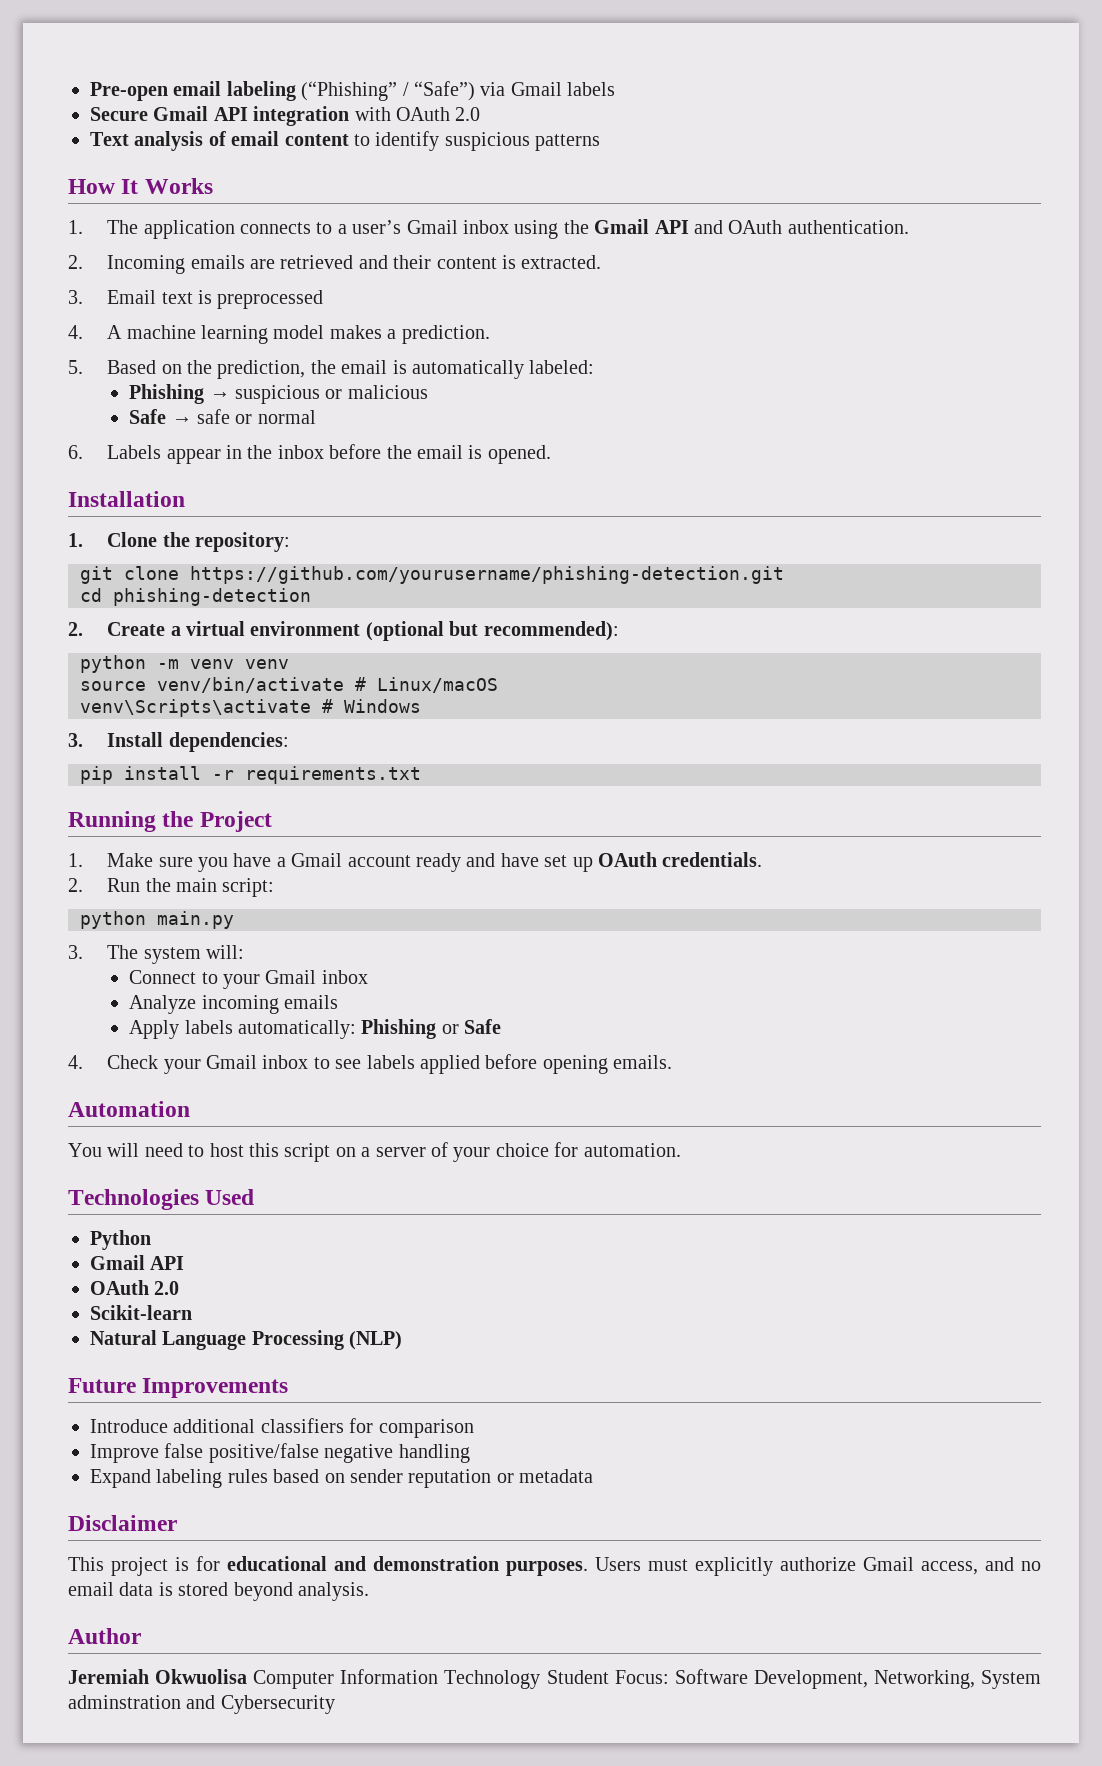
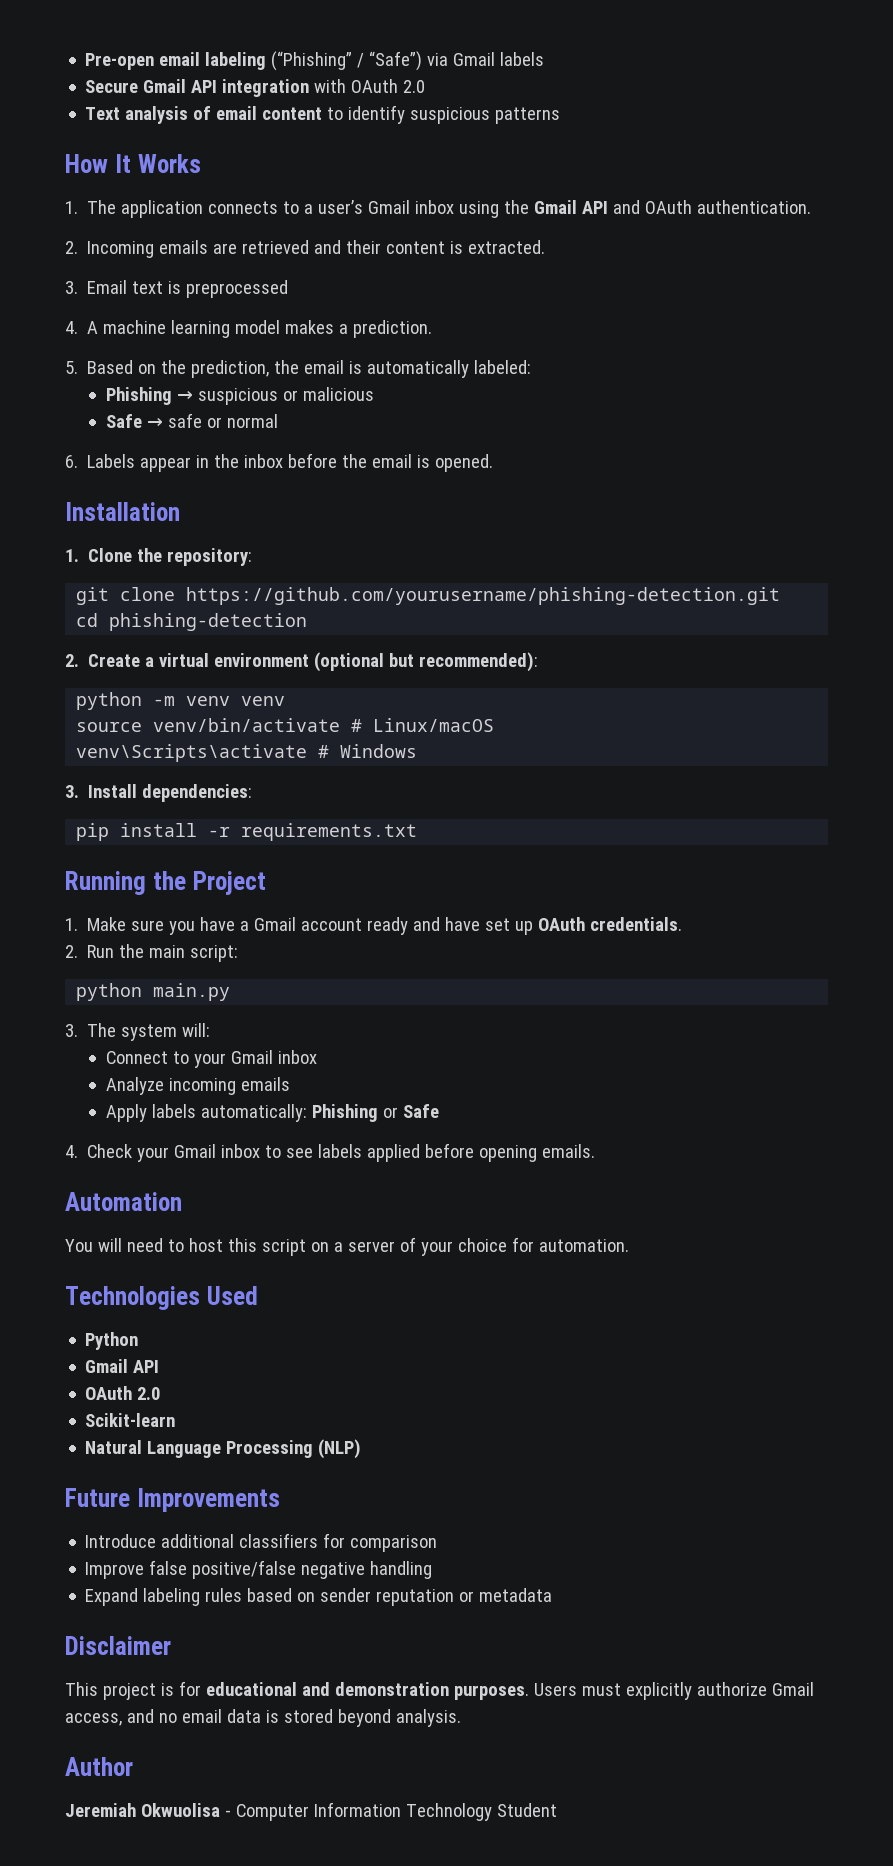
(248, 1676) none -> [224,1810,231,1817] -
[614,1669,1041,1689] [68,1695,335,1714] Focus: Software Development, Networking, System adminstration and Cybersecurity -> (557, 1810) none

